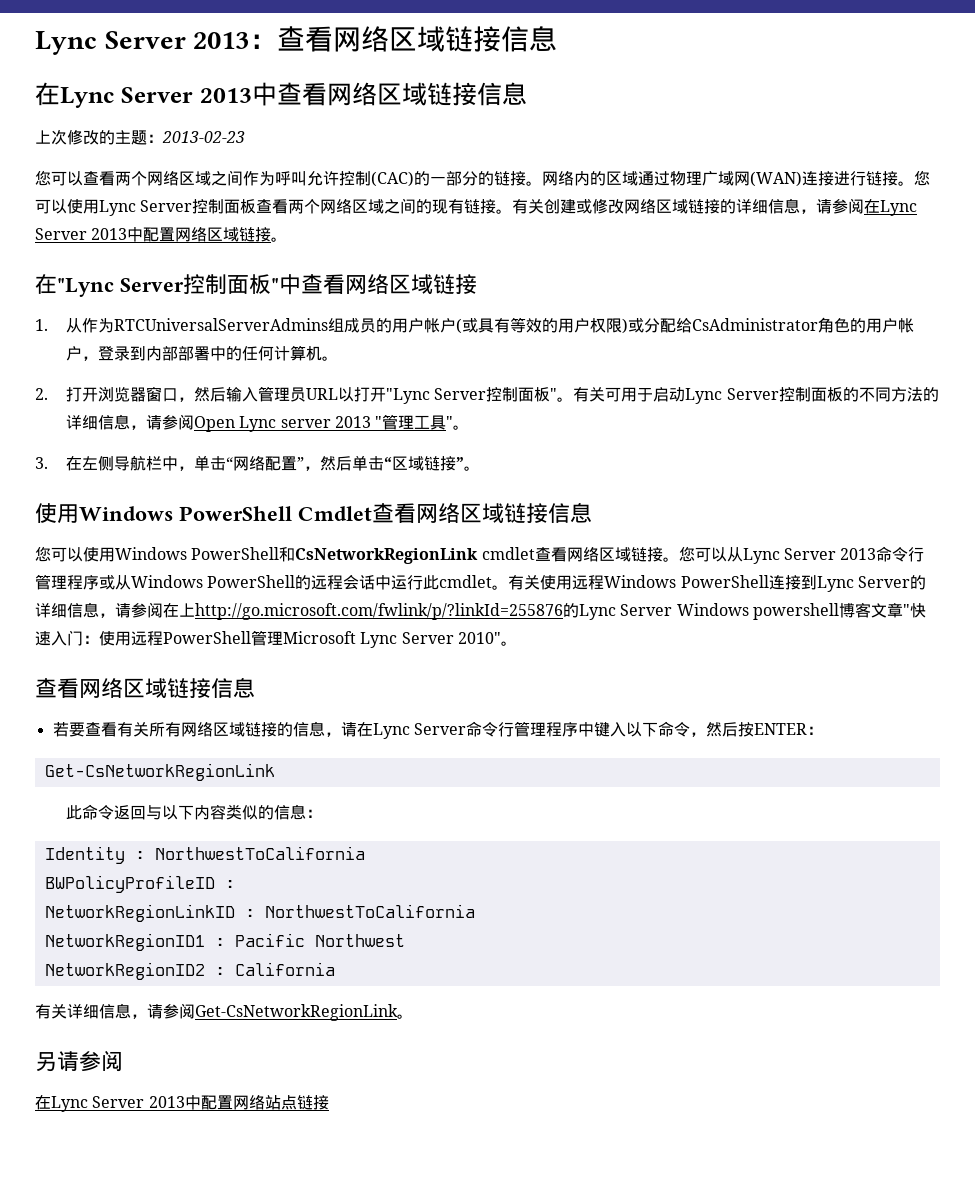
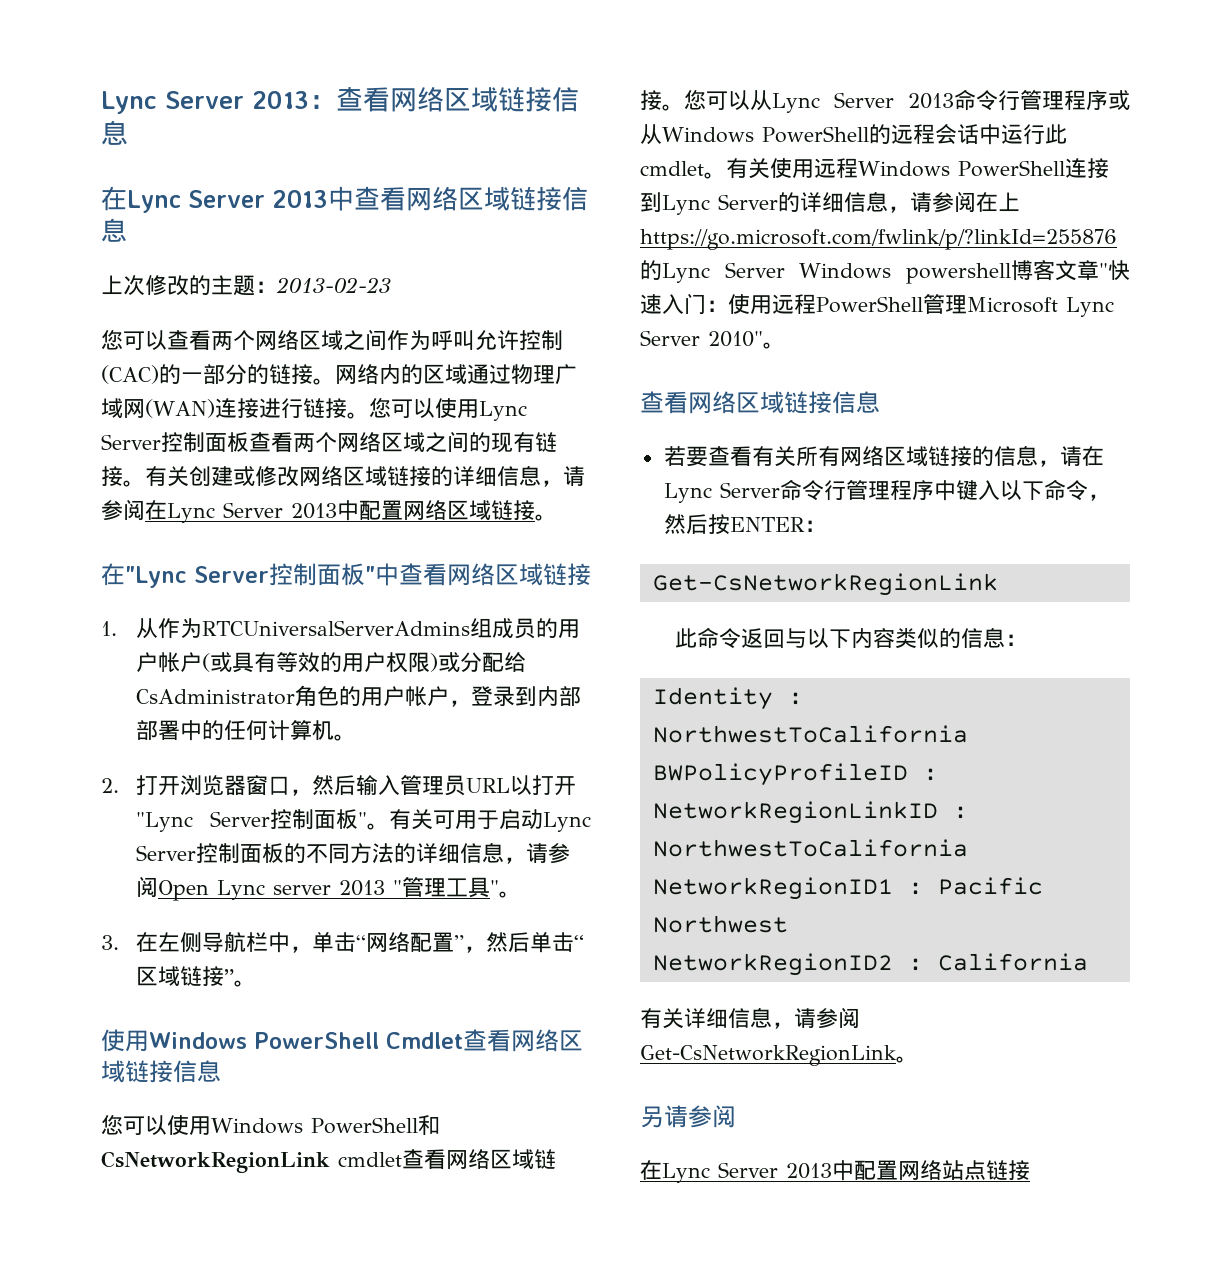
[195,603,563,620] http://go.microsoft.com/fwlink/p/?linkId=255876 -> [640,229,1117,250] https://go.microsoft.com/fwlink/p/?linkId=255876

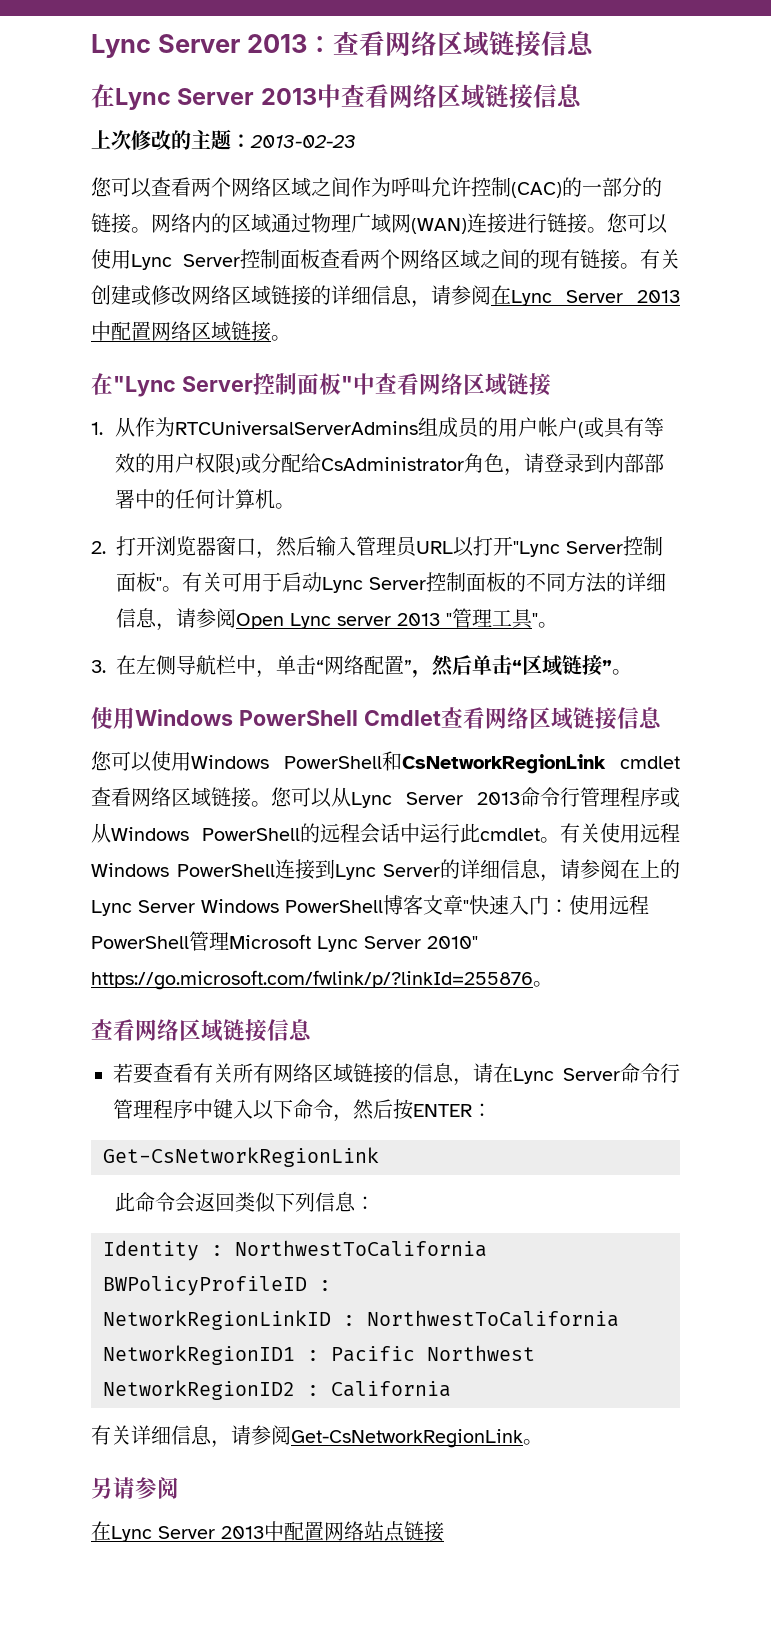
[339,686,472,707] 的用户帐户， -> [503,453,544,476] ，请
[640,229,1117,250] https://go.microsoft.com/fwlink/p/?linkId=255876 -> (660, 868) none
[906,263,1011,284] powershell -> [285,900,383,913] PowerShell
(763, 339) none -> [91,970,533,990] https://go.microsoft.com/fwlink/p/?linkId=255876
[741,628,962,648] 返回与以下内容类似的 -> [174,1192,315,1213] 会返回类似下列

